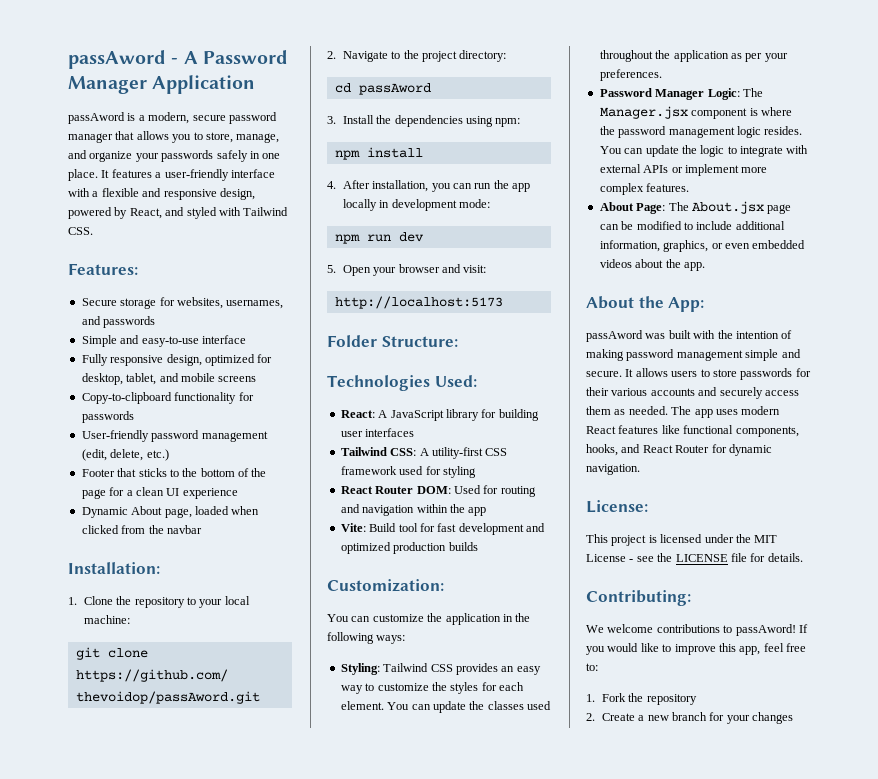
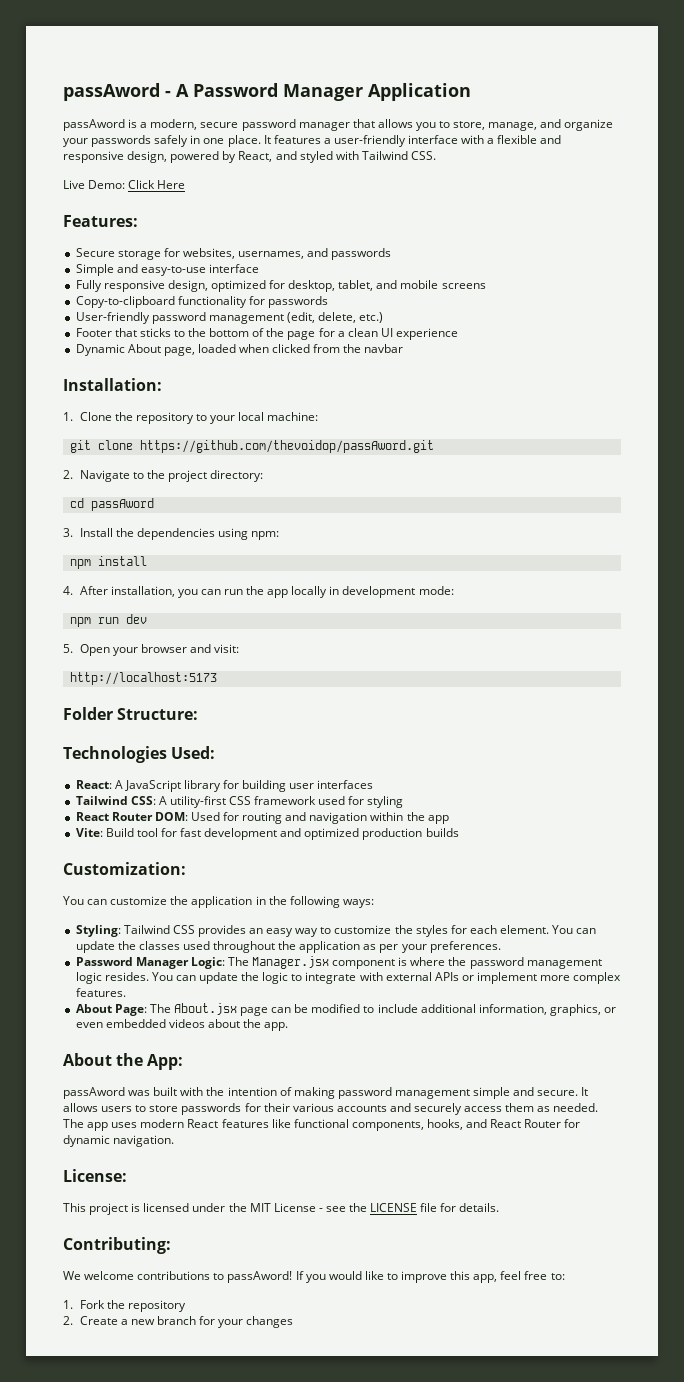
(93, 231) none -> [63,180,186,189] // Live Demo: Click Here

